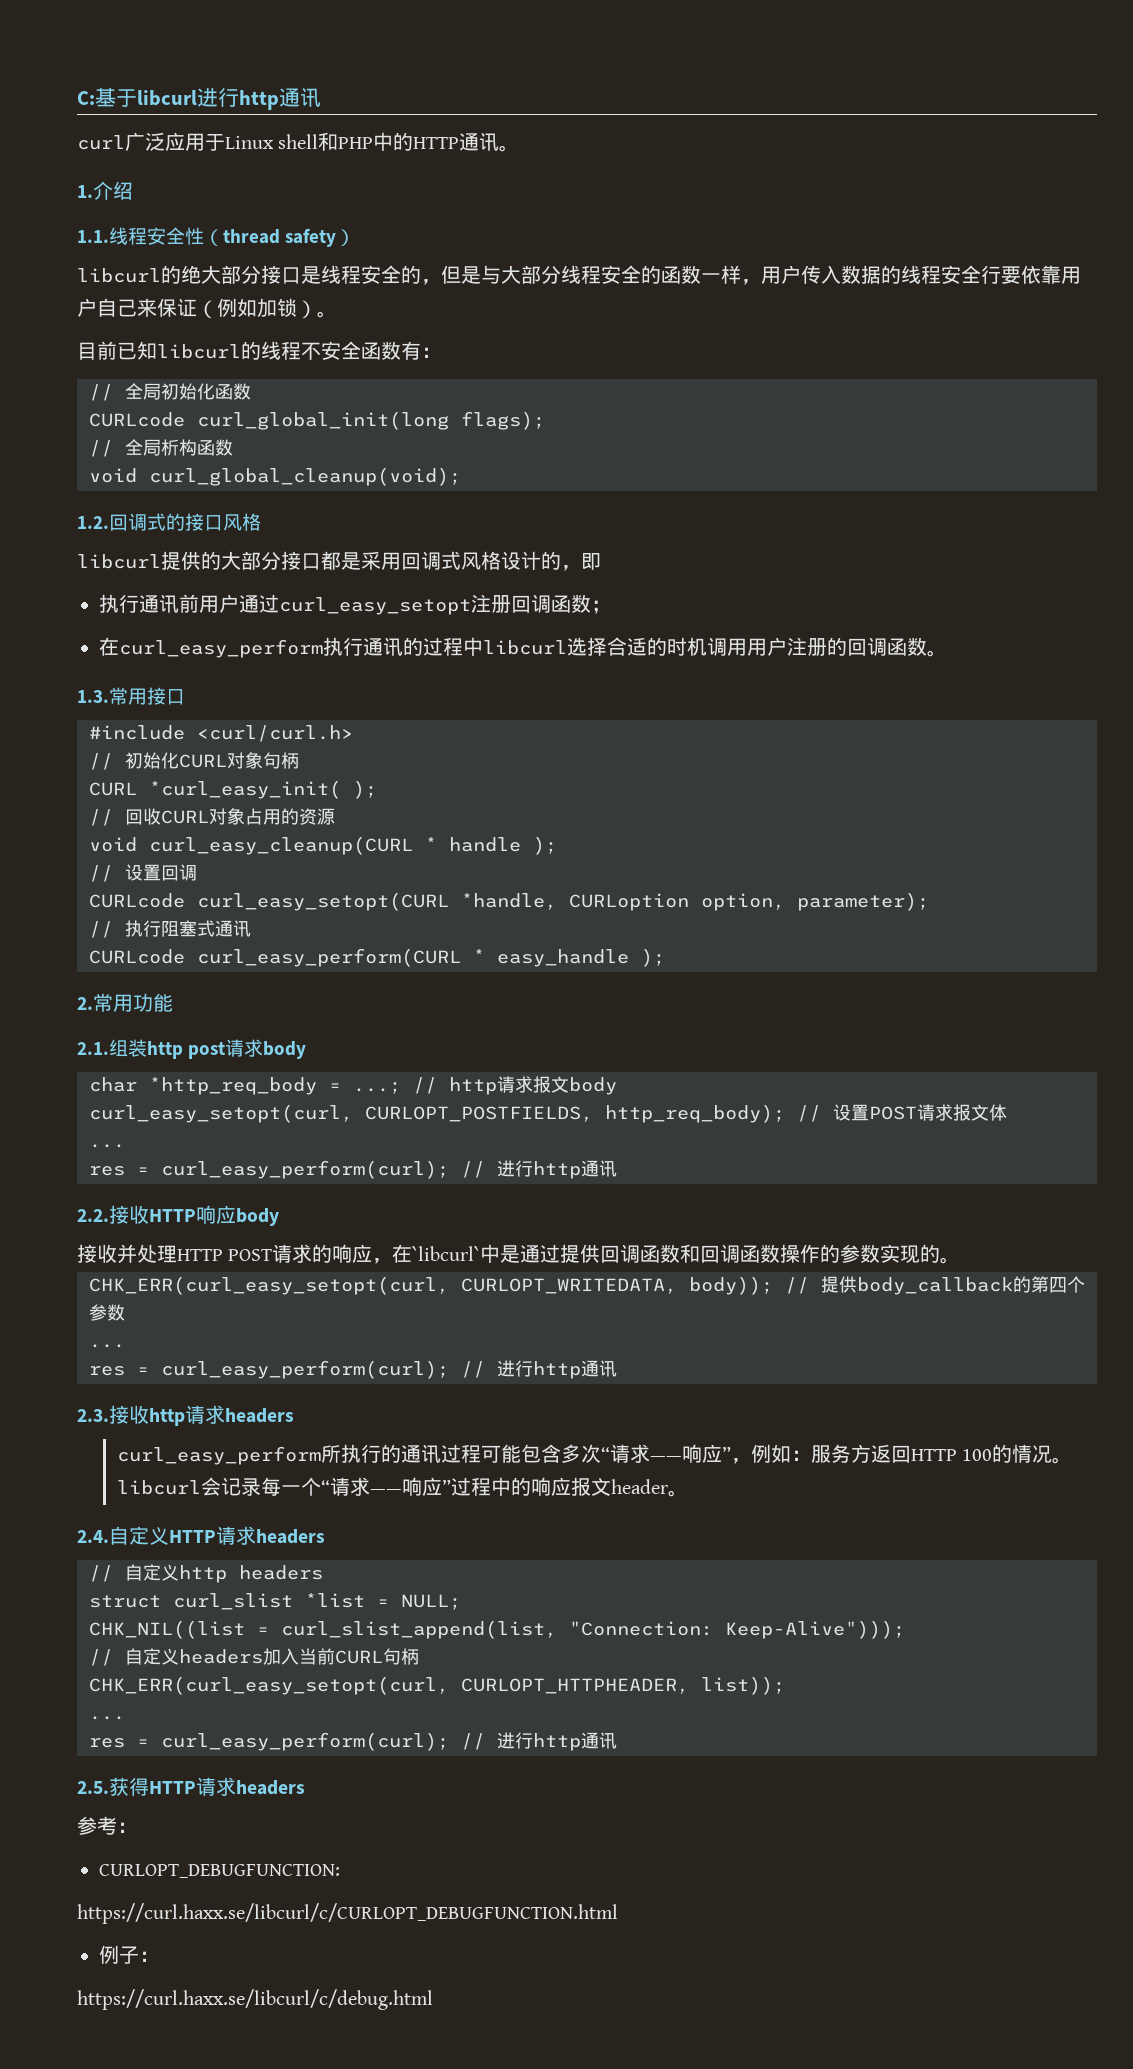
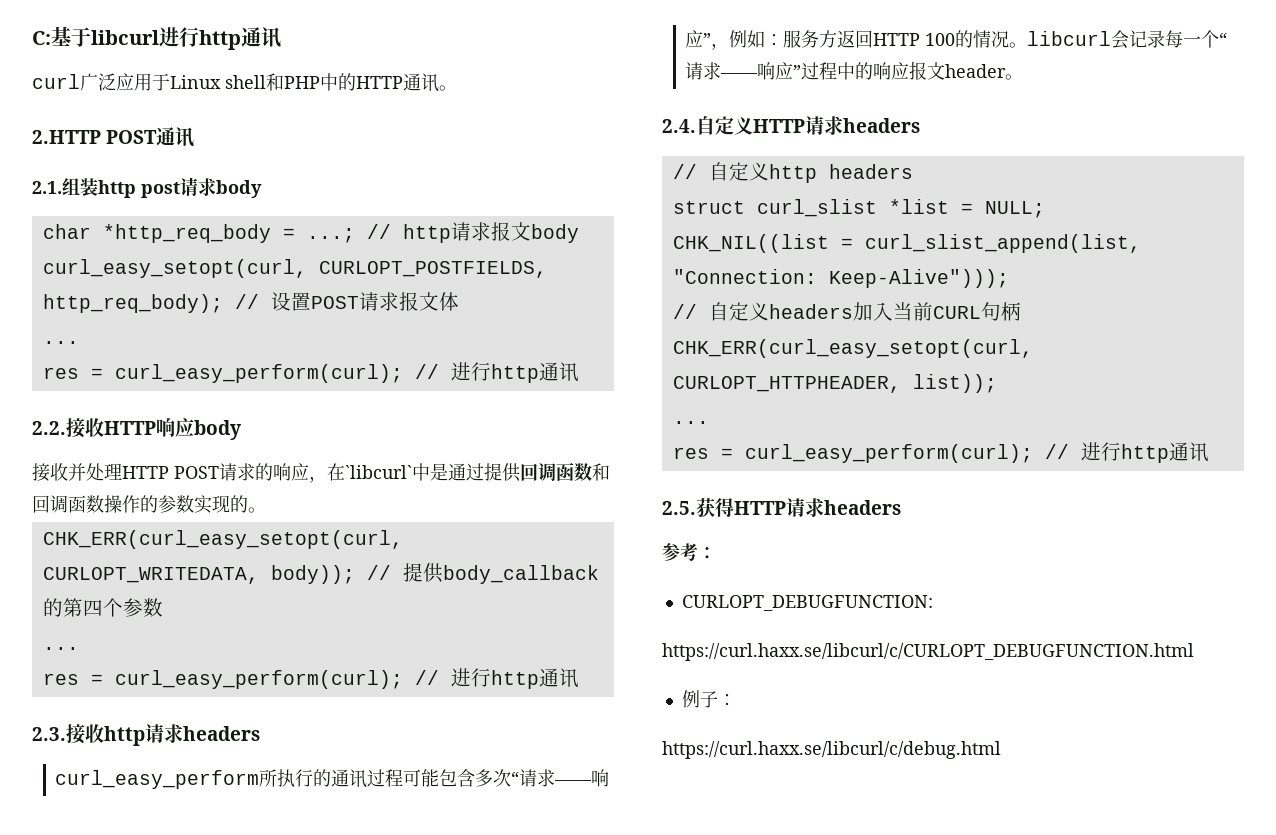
[77,181,133,200] [77,227,356,247] [77,265,1081,285] [77,298,337,319] [77,341,441,360] [89,383,251,401] [89,411,545,430] [89,439,233,457] [89,467,461,486] [77,513,261,531] [77,551,601,571] [99,594,611,615] [99,637,947,658] [77,687,185,705] [89,725,353,742] [89,752,299,770] [89,780,377,799] [89,808,335,826] [89,836,557,855] [89,864,197,882] [89,892,929,911] [89,920,251,938] [89,948,665,967] [77,993,173,1012] 1.介绍 // 1.1.线程安全性（thread safety） // libcurl的绝大部分接口是线程安全的，但是与大部分线程安全的函数一样，用户传入数据的线程安全行要依靠用户自己来保证（例如加锁）。 // 目前已知libcurl的线程不安全函数有： // // 全局初始化函数 // CURLcode curl_global_init(long flags); // // 全局析构函数 // void curl_global_cleanup(void); // 1.2.回调式的接口风格 // libcurl提供的大部分接口都是采用回调式风格设计的，即 // 执行通讯前用户通过curl_easy_setopt注册回调函数； // 在curl_easy_perform执行通讯的过程中libcurl选择合适的时机调用用户注册的回调函数。 // 1.3.常用接口 // #include <curl/curl.h> // // 初始化CURL对象句柄 // CURL *curl_easy_init( ); // // 回收CURL对象占用的资源 // void curl_easy_cleanup(CURL * handle ); // // 设置回调 // CURLcode curl_easy_setopt(CURL *handle, CURLoption option, parameter); // // 执行阻塞式通讯 // CURLcode curl_easy_perform(CURL * easy_handle ); // 2.常用功能 -> [32,127,195,147] 2.HTTP POST通讯

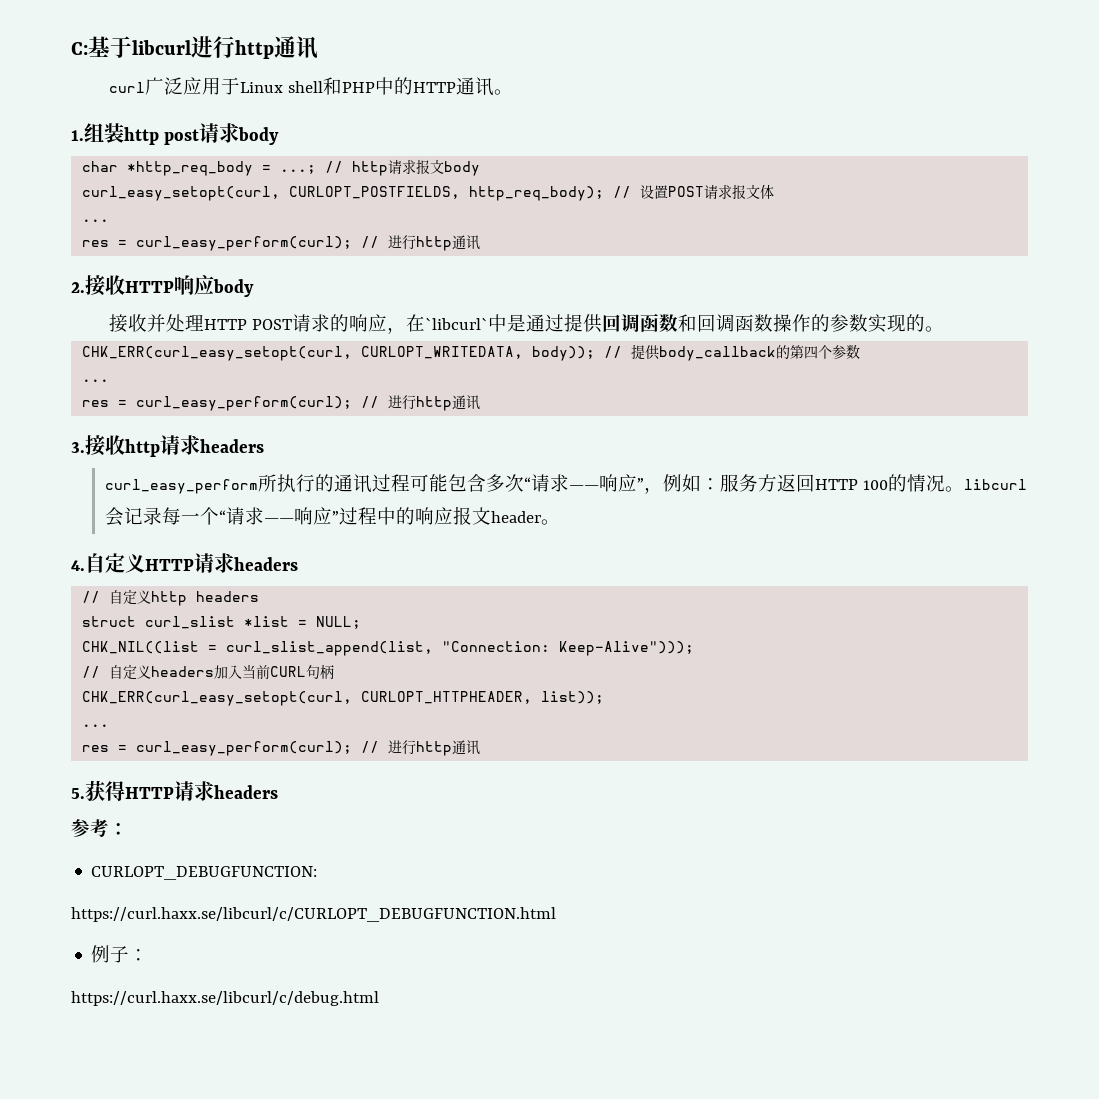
[32,127,195,147] [32,181,62,194] 2.HTTP POST通讯 // 2.1. -> [71,130,84,141] 1.
[32,421,66,435] 2.2. -> [71,282,85,293] 2.
[32,727,66,741] 2.3. -> [71,442,85,453] 3.
[662,119,696,133] 2.4. -> [71,560,85,571] 4.
[662,501,696,515] 2.5. -> [71,788,85,799] 5.

